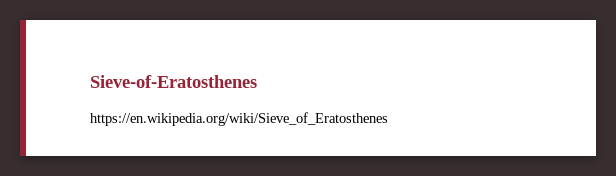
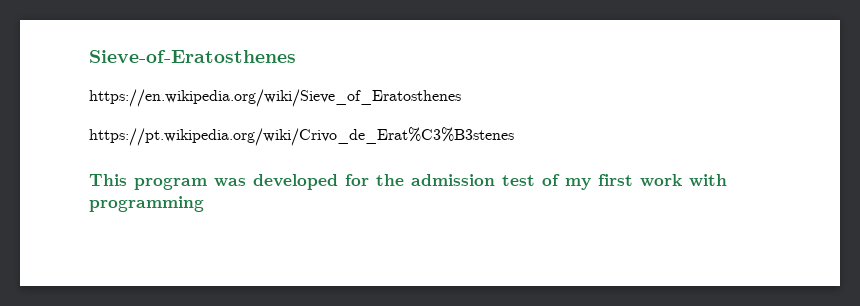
(388, 119) none -> [89,127,514,146] [89,174,727,190] [89,196,204,212] // https://pt.wikipedia.org/wiki/Crivo_de_Erat%C3%B3stenes // This program was developed for the admission test of my first work with programming

